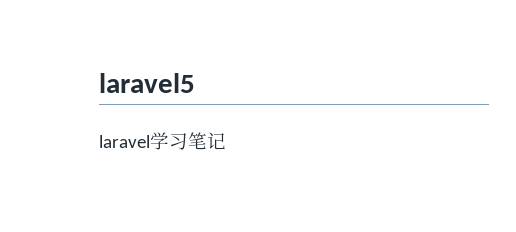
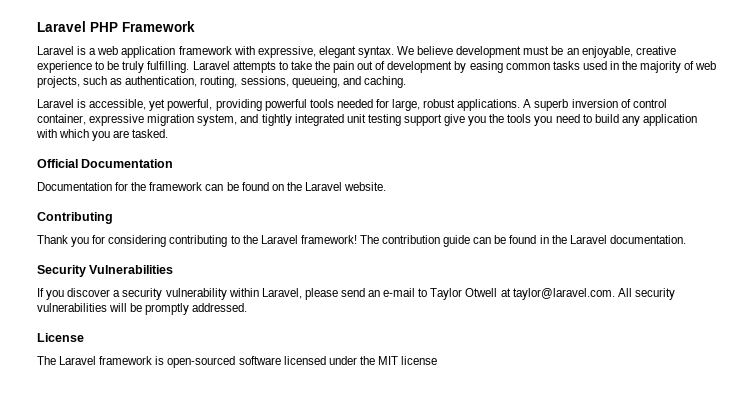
[99,73,195,93] [99,132,226,150] laravel5 // laravel学习笔记 -> [37,21,195,32] [37,46,676,58] [37,61,717,73] [37,76,406,88] [37,99,667,111] [37,114,697,126] [36,129,169,141] [37,159,174,168] [37,182,387,191] [37,212,113,224] [37,235,686,247] [37,265,174,277] [37,288,675,300] [37,303,248,315] [37,333,84,342] [37,356,438,368] Laravel PHP Framework // Laravel is a web application framework with expressive, elegant syntax. We believe development must be an enjoyable, creative experience to be truly fulfilling. Laravel attempts to take the pain out of development by easing common tasks used in the majority of web projects, such as authentication, routing, sessions, queueing, and caching. // Laravel is accessible, yet powerful, providing powerful tools needed for large, robust applications. A superb inversion of control container, expressive migration system, and tightly integrated unit testing support give you the tools you need to build any application with which you are tasked. // Official Documentation // Documentation for the framework can be found on the Laravel website. // Contributing // Thank you for considering contributing to the Laravel framework! The contribution guide can be found in the Laravel documentation. // Security Vulnerabilities // If you discover a security vulnerability within Laravel, please send an e-mail to Taylor Otwell at taylor@laravel.com. All security vulnerabilities will be promptly addressed. // License // The Laravel framework is open-sourced software licensed under the MIT license

